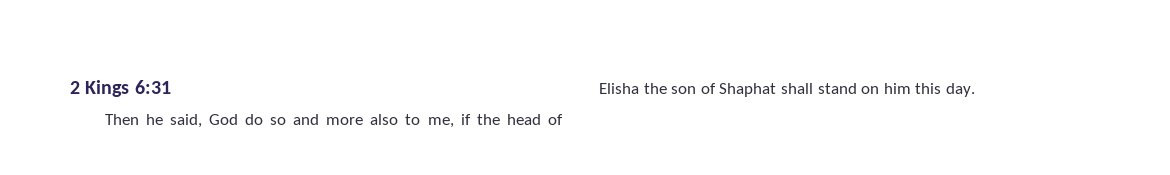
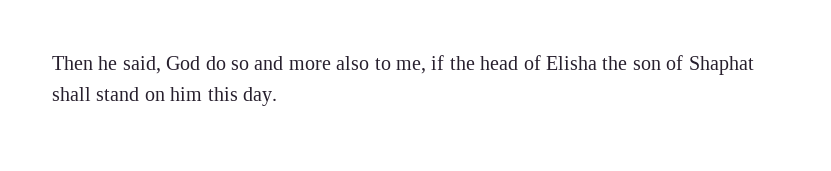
[70,80,171,97] 2 Kings 6:31 // -> (52, 63) none

